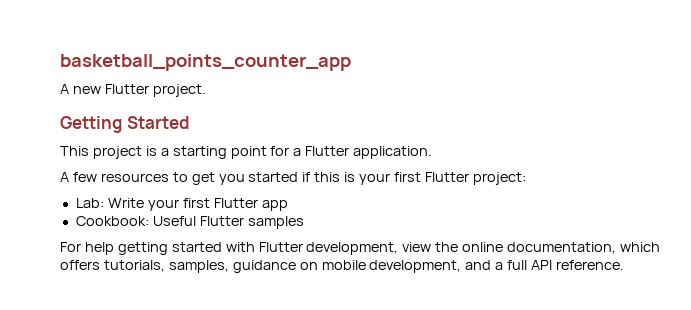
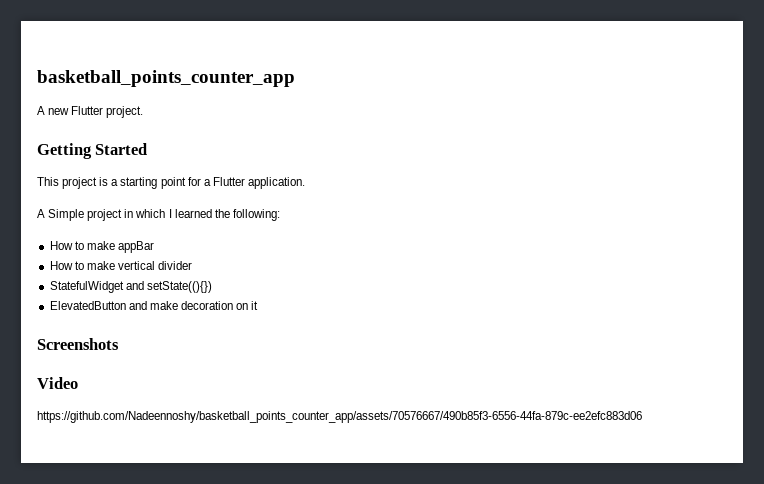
[72,172,526,185] [75,198,288,211] [75,216,304,229] [60,242,661,255] [60,260,625,273] few resources to get you started if this is your first Flutter project: // Lab: Write your first Flutter app // Cookbook: Useful Flutter samples // For help getting started with Flutter development, view the online documentation, which offers tutorials, samples, guidance on mobile development, and a full API reference. -> [48,209,280,221] [49,241,154,253] [49,261,193,270] [49,281,212,293] [49,301,259,310] [37,338,119,350] [37,377,78,389] [37,411,642,423] Simple project in which I learned the following: // How to make appBar // How to make vertical divider // StatefulWidget and setState((){}) // ElevatedButton and make decoration on it // Screenshots // Video // https://github.com/Nadeennoshy/basketball_points_counter_app/assets/70576667/490b85f3-6556-44fa-879c-ee2efc883d06

